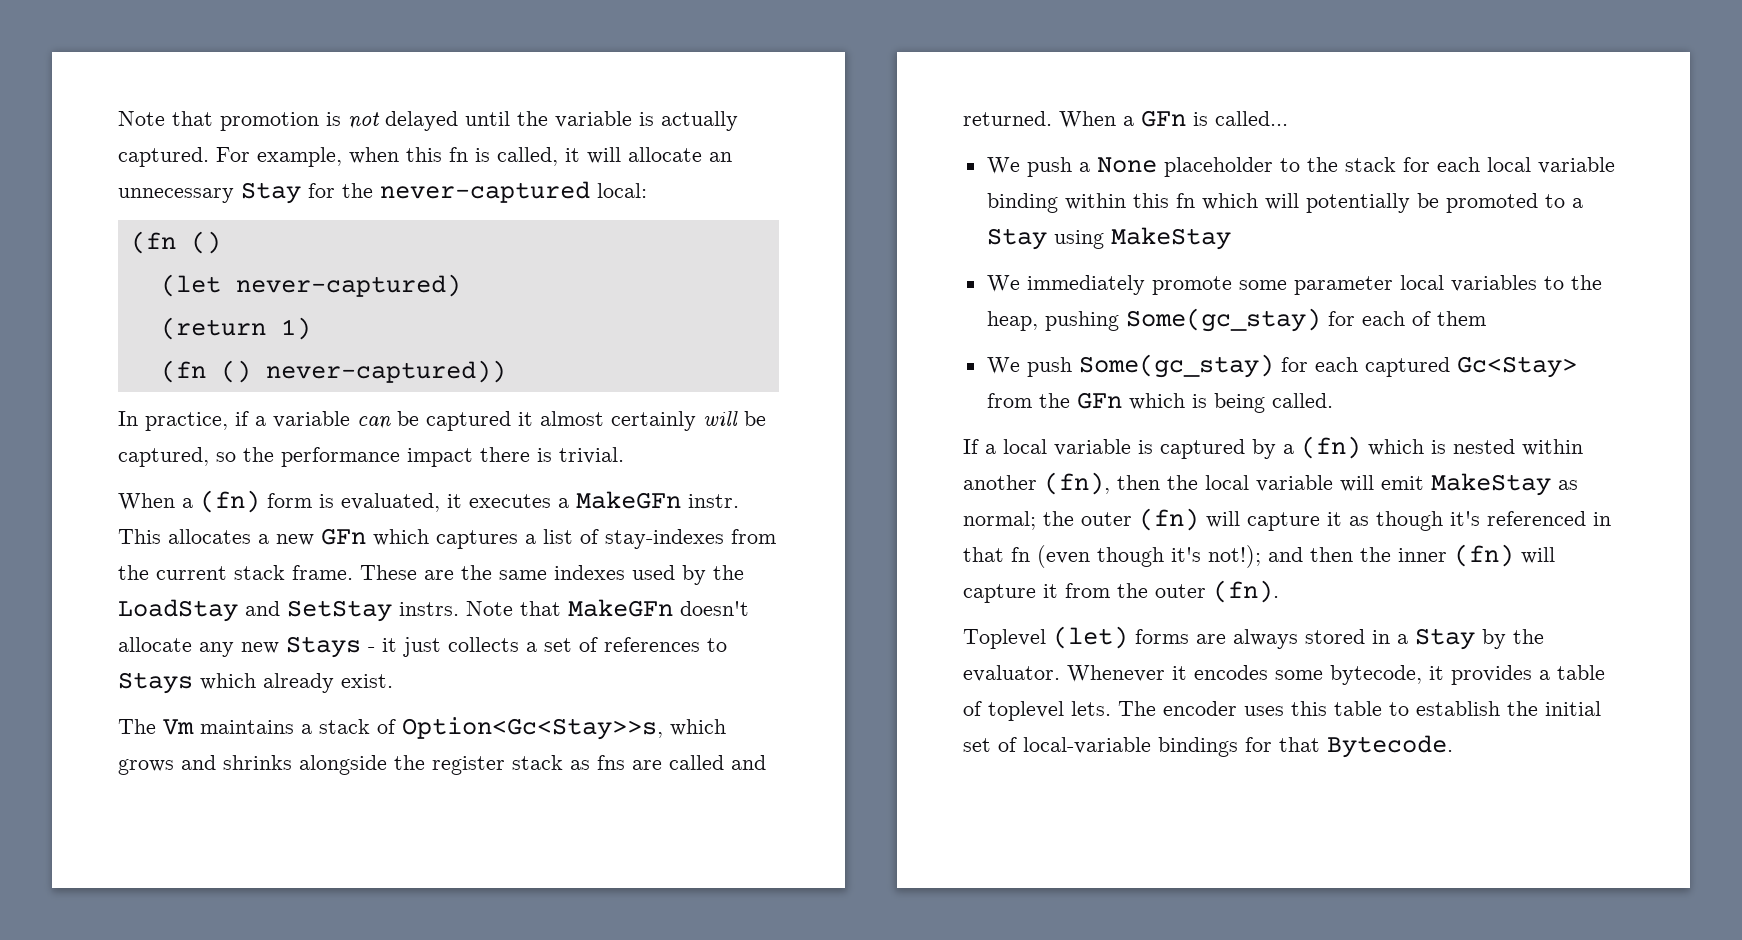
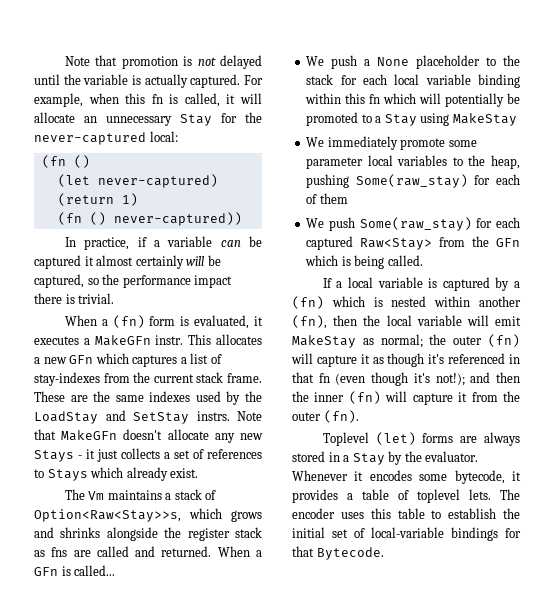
[402,717,663,740] Option<Gc<Stay>>s, -> [34,509,181,522] Option<Raw<Stay>>s,
[1125,308,1321,332] Some(gc_stay) -> [355,174,468,188] Some(raw_stay)
[1078,354,1274,378] Some(gc_stay) -> [359,217,472,231] Some(raw_stay)
[1456,356,1577,378] Gc<Stay> -> [360,238,433,250] Raw<Stay>

